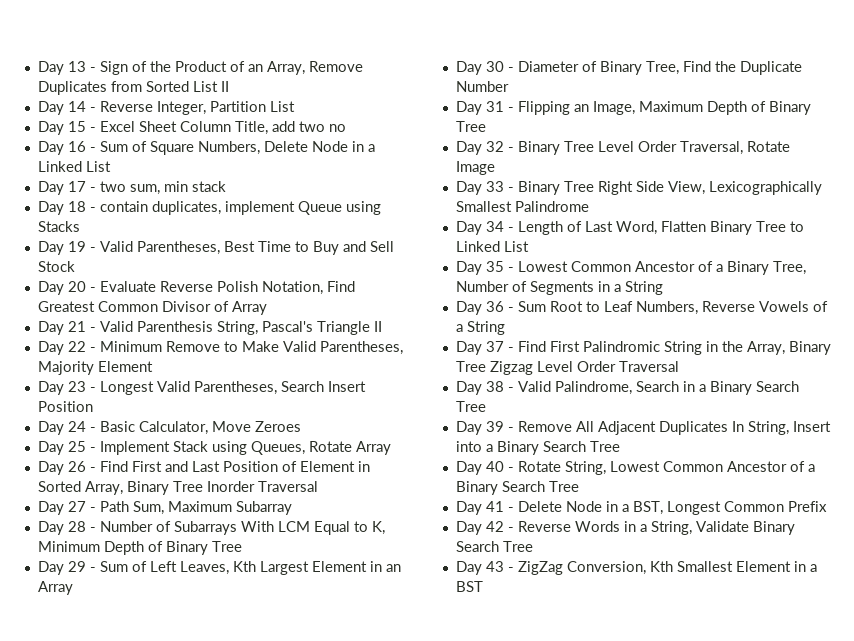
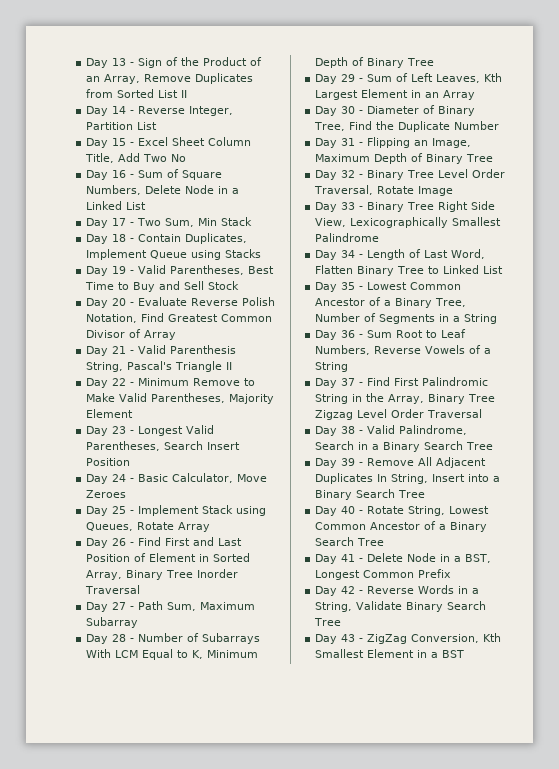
[271,121,346,132] add two no -> [118,153,187,162] Add Two No
[99,181,226,195] two sum, min stack -> [137,217,253,227] Two Sum, Min Stack
[99,201,295,215] contain duplicates, implement -> [138,233,248,244] [86,249,148,260] Contain Duplicates, Implement

